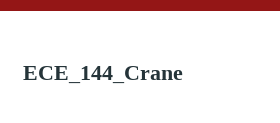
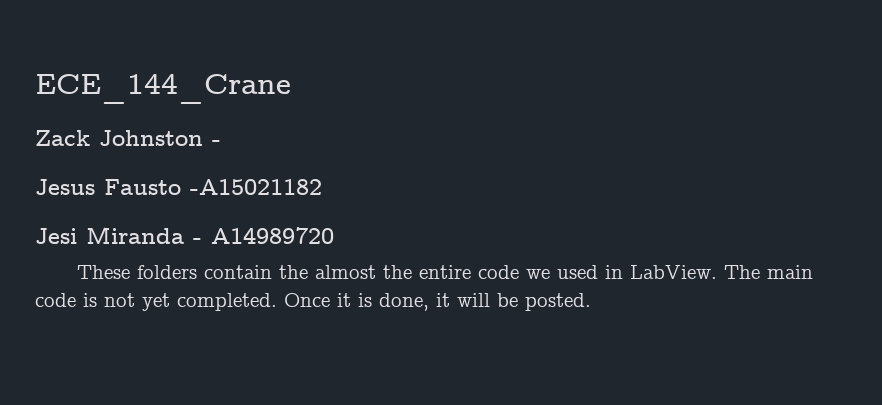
(183, 75) none -> [35,130,221,146] [35,179,322,195] [35,227,334,244] [77,265,814,279] [35,293,591,311] // Zack Johnston - // Jesus Fausto -A15021182 // Jesi Miranda - A14989720 // These folders contain the almost the entire code we used in LabView. The main code is not yet completed. Once it is done, it will be posted.

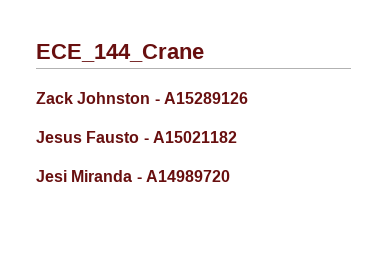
(221, 143) none -> [163,92,248,104] A15289126
[190,179,322,195] -A15021182 -> [143,131,237,143] - A15021182
[77,265,814,279] [35,293,591,311] // These folders contain the almost the entire code we used in LabView. The main code is not yet completed. Once it is done, it will be posted. -> (230, 176) none

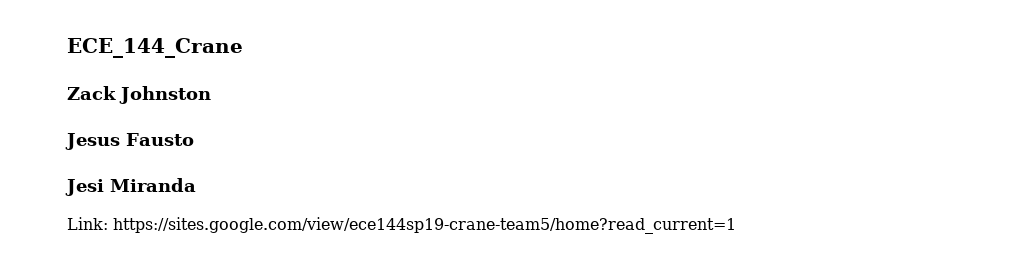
[154,92,248,104] - A15289126 -> (211, 95) none
[143,131,237,143] - A15021182 -> (194, 139) none
[136,170,230,182] - A14989720 -> [67,217,736,234] // Link: https://sites.google.com/view/ece144sp19-crane-team5/home?read_current=1

